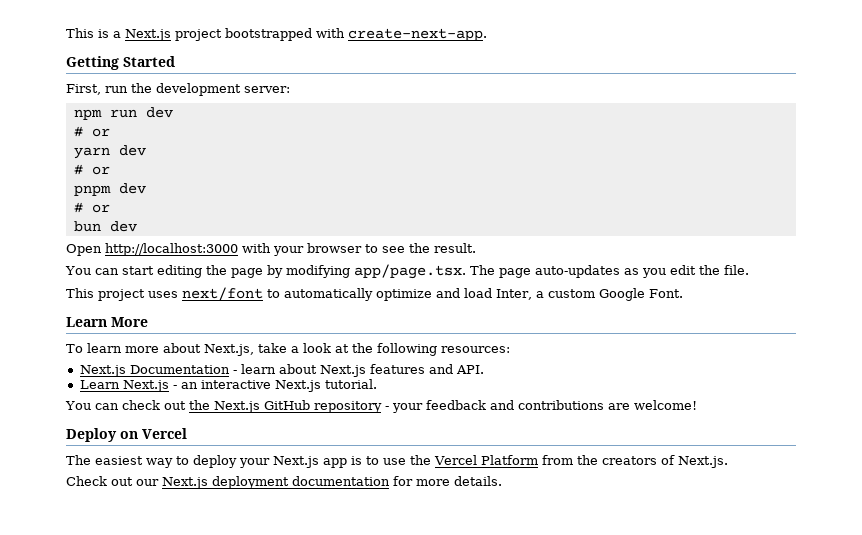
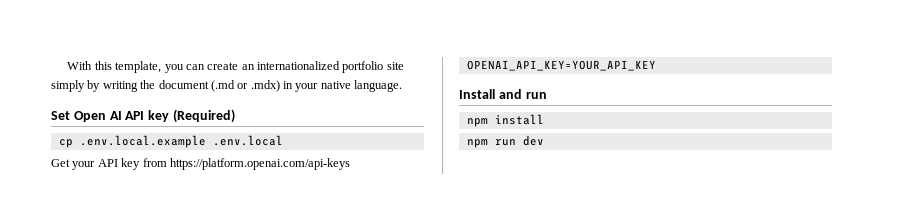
[66,28,487,41] [66,56,175,70] [66,83,290,96] [73,107,173,120] [73,126,110,137] [73,145,146,159] [73,164,110,175] [73,183,146,196] [73,202,110,213] [73,221,137,232] [66,243,476,256] [65,264,749,279] [66,287,683,301] [66,317,148,327] [66,343,510,356] [79,364,484,377] [79,379,377,392] [65,400,697,413] [66,428,187,442] [66,455,728,468] [66,476,502,489] This is a Next.js project bootstrapped with create-next-app. // Getting Started // First, run the development server: // npm run dev // # or // yarn dev // # or // pnpm dev // # or // bun dev // Open http://localhost:3000 with your browser to see the result. // You can start editing the page by modifying app/page.tsx. The page auto-updates as you edit the file. // This project uses next/font to automatically optimize and load Inter, a custom Google Font. // Learn More // To learn more about Next.js, take a look at the following resources: // Next.js Documentation - learn about Next.js features and API. // Learn Next.js - an interactive Next.js tutorial. // You can check out the Next.js GitHub repository - your feedback and contributions are welcome! // Deploy on Vercel // The easiest way to deploy your Next.js app is to use the Vercel Platform from the creators of Next.js. // Check out our Next.js deployment documentation for more details. -> [67,61,404,73] [51,80,403,92] [51,109,235,123] [58,135,283,148] [51,158,350,170] [466,60,656,71] [459,89,547,99] [466,114,544,127] [466,135,544,148] With this template, you can create an internationalized portfolio site simply by writing the document (.md or .mdx) in your native language. // Set Open AI API key (Required) // cp .env.local.example .env.local // Get your API key from https://platform.openai.com/api-keys // OPENAI_API_KEY=YOUR_API_KEY // Install and run // npm install // npm run dev

